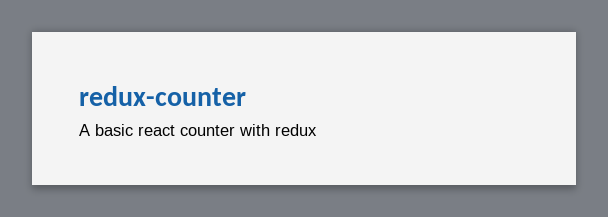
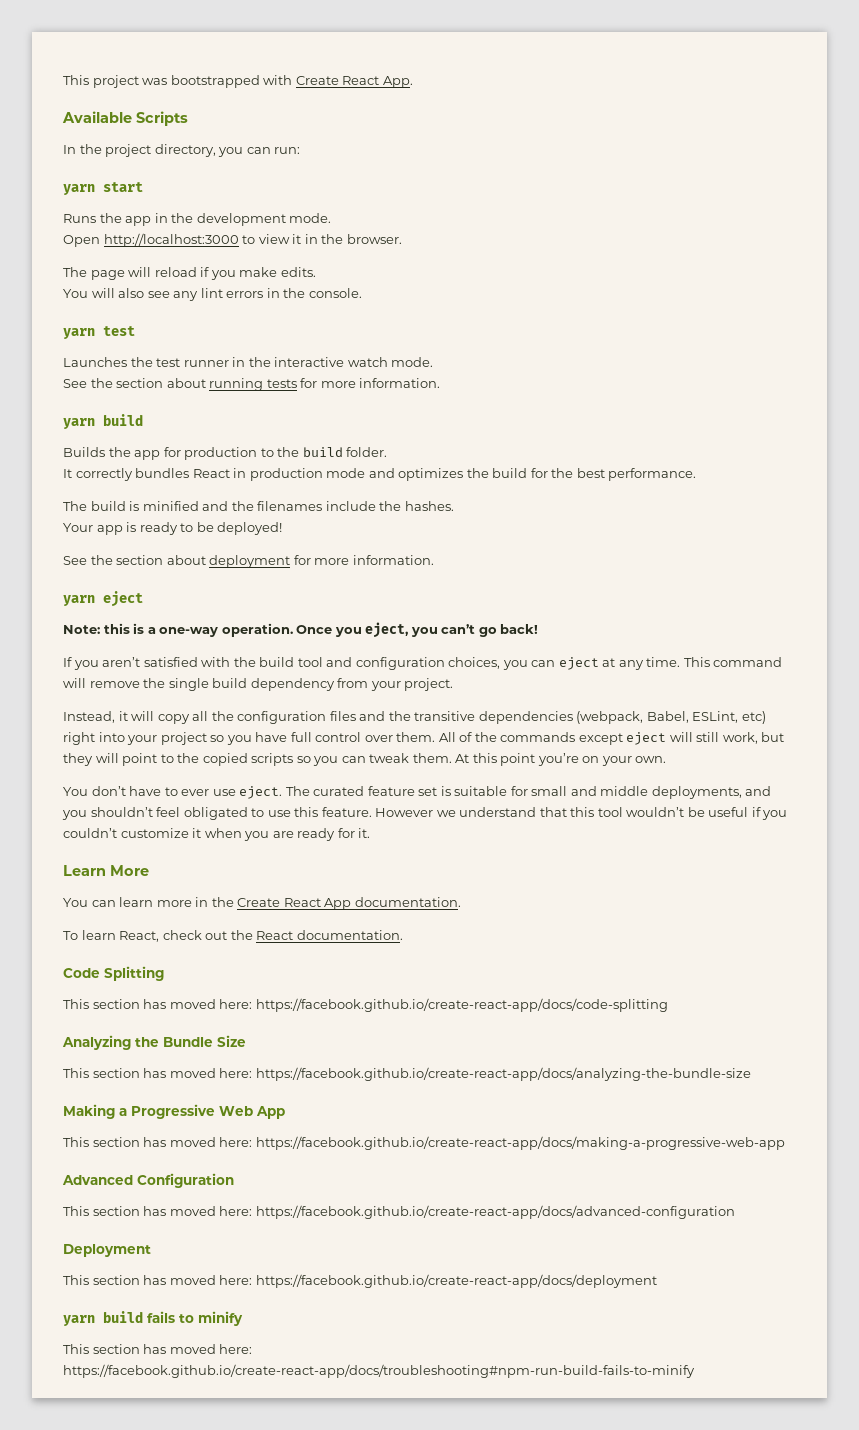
[79,86,246,106] [79,124,317,136] redux-counter // A basic react counter with redux -> [63,75,413,88] [62,111,188,126] [63,144,301,157] [63,182,143,195] [63,213,332,226] [63,233,402,247] [63,267,316,280] [63,288,362,301] [63,326,135,339] [63,357,434,367] [63,378,441,391] [63,414,143,429] [63,447,388,460] [63,468,697,481] [63,501,454,511] [63,522,283,535] [63,555,434,568] [63,591,143,607] [63,622,539,638] [63,657,783,670] [63,678,454,691] [63,711,766,724] [63,732,785,745] [63,753,667,766] [63,786,772,799] [62,807,788,820] [63,828,371,841] [63,865,149,876] [63,897,461,910] [63,930,403,942] [63,966,164,981] [63,998,668,1012] [62,1035,246,1050] [63,1067,751,1081] [63,1104,285,1119] [63,1136,785,1150] [62,1173,234,1188] [63,1205,735,1219] [63,1244,151,1257] [63,1274,657,1288] [63,1311,243,1326] [63,1344,253,1354] [63,1364,695,1378] This project was bootstrapped with Create React App. // Available Scripts // In the project directory, you can run: // yarn start // Runs the app in the development mode. // Open http://localhost:3000 to view it in the browser. // The page will reload if you make edits. // You will also see any lint errors in the console. // yarn test // Launches the test runner in the interactive watch mode. // See the section about running tests for more information. // yarn build // Builds the app for production to the build folder. // It correctly bundles React in production mode and optimizes the build for the best performance. // The build is minified and the filenames include the hashes. // Your app is ready to be deployed! // See the section about deployment for more information. // yarn eject // Note: this is a one-way operation. Once you eject, you can’t go back! // If you aren’t satisfied with the build tool and configuration choices, you can eject at any time. This command will remove the single build dependency from your project. // Instead, it will copy all the configuration files and the transitive dependencies (webpack, Babel, ESLint, etc) right into your project so you have full control over them. All of the commands except eject will still work, but they will point to the copied scripts so you can tweak them. At this point you’re on your own. // You don’t have to ever use eject. The curated feature set is suitable for small and middle deployments, and you shouldn’t feel obligated to use this feature. However we understand that this tool wouldn’t be useful if you couldn’t customize it when you are ready for it. // Learn More // You can learn more in the Create React App documentation. // To learn React, check out the React documentation. // Code Splitting // This section has moved here: https://facebook.github.io/create-react-app/docs/code-splitting // Analyzing the Bundle Size // This section has moved here: https://facebook.github.io/create-react-app/docs/analyzing-the-bundle-size // Making a Progressive Web App // This section has moved here: https://facebook.github.io/create-react-app/docs/making-a-progressive-web-app // Advanced Configuration // This section has moved here: https://facebook.github.io/create-react-app/docs/advanced-configuration // Deployment // This section has moved here: https://facebook.github.io/create-react-app/docs/deployment // yarn build fails to minify // This section has moved here: https://facebook.github.io/create-react-app/docs/troubleshooting#npm-run-build-fails-to-minify

